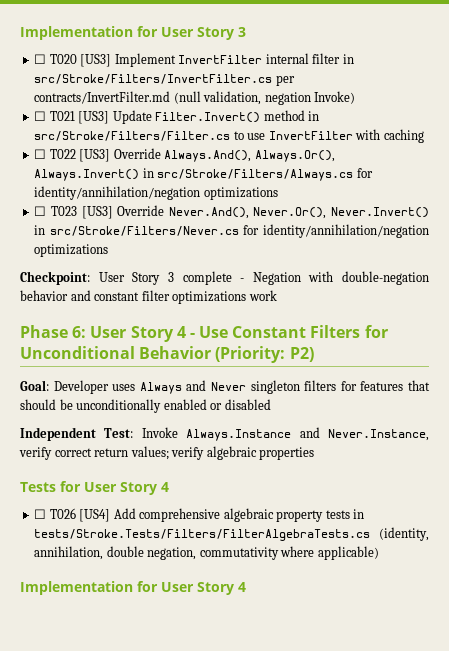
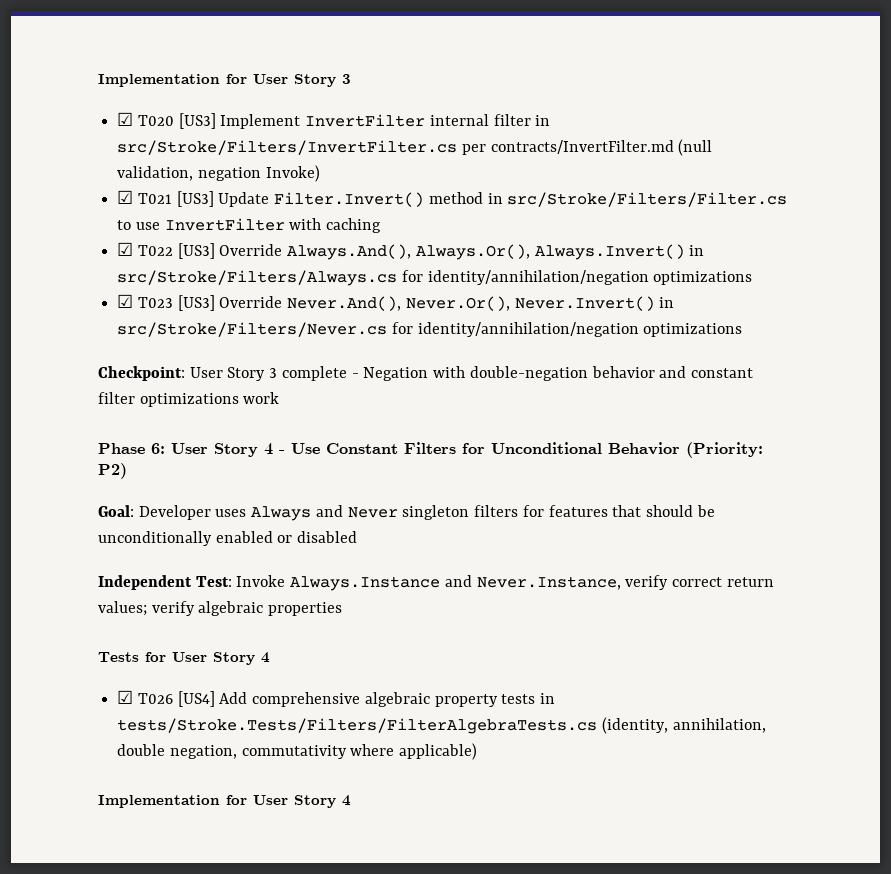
[34,54,47,64] ☐ -> [117,112,134,126] ☑
[34,111,47,121] ☐ -> [117,190,134,204] ☑
[34,149,47,159] ☐ -> [117,242,134,256] ☑
[34,206,47,216] ☐ -> [117,294,134,308] ☑
[34,509,47,519] ☐ -> [117,690,134,704] ☑

